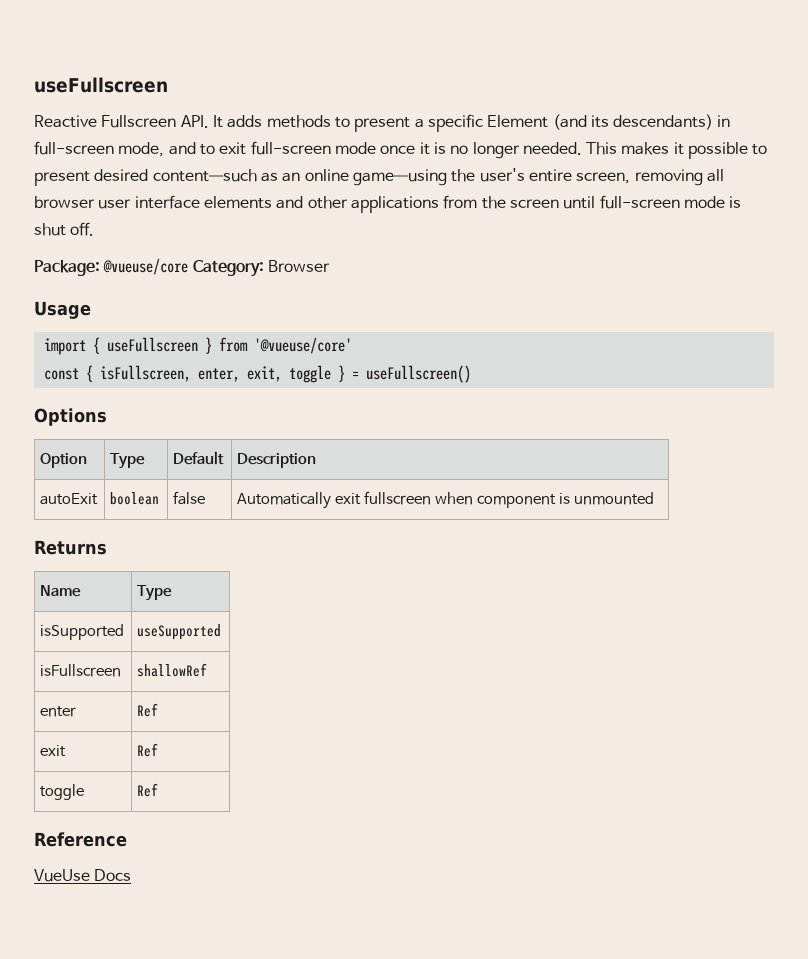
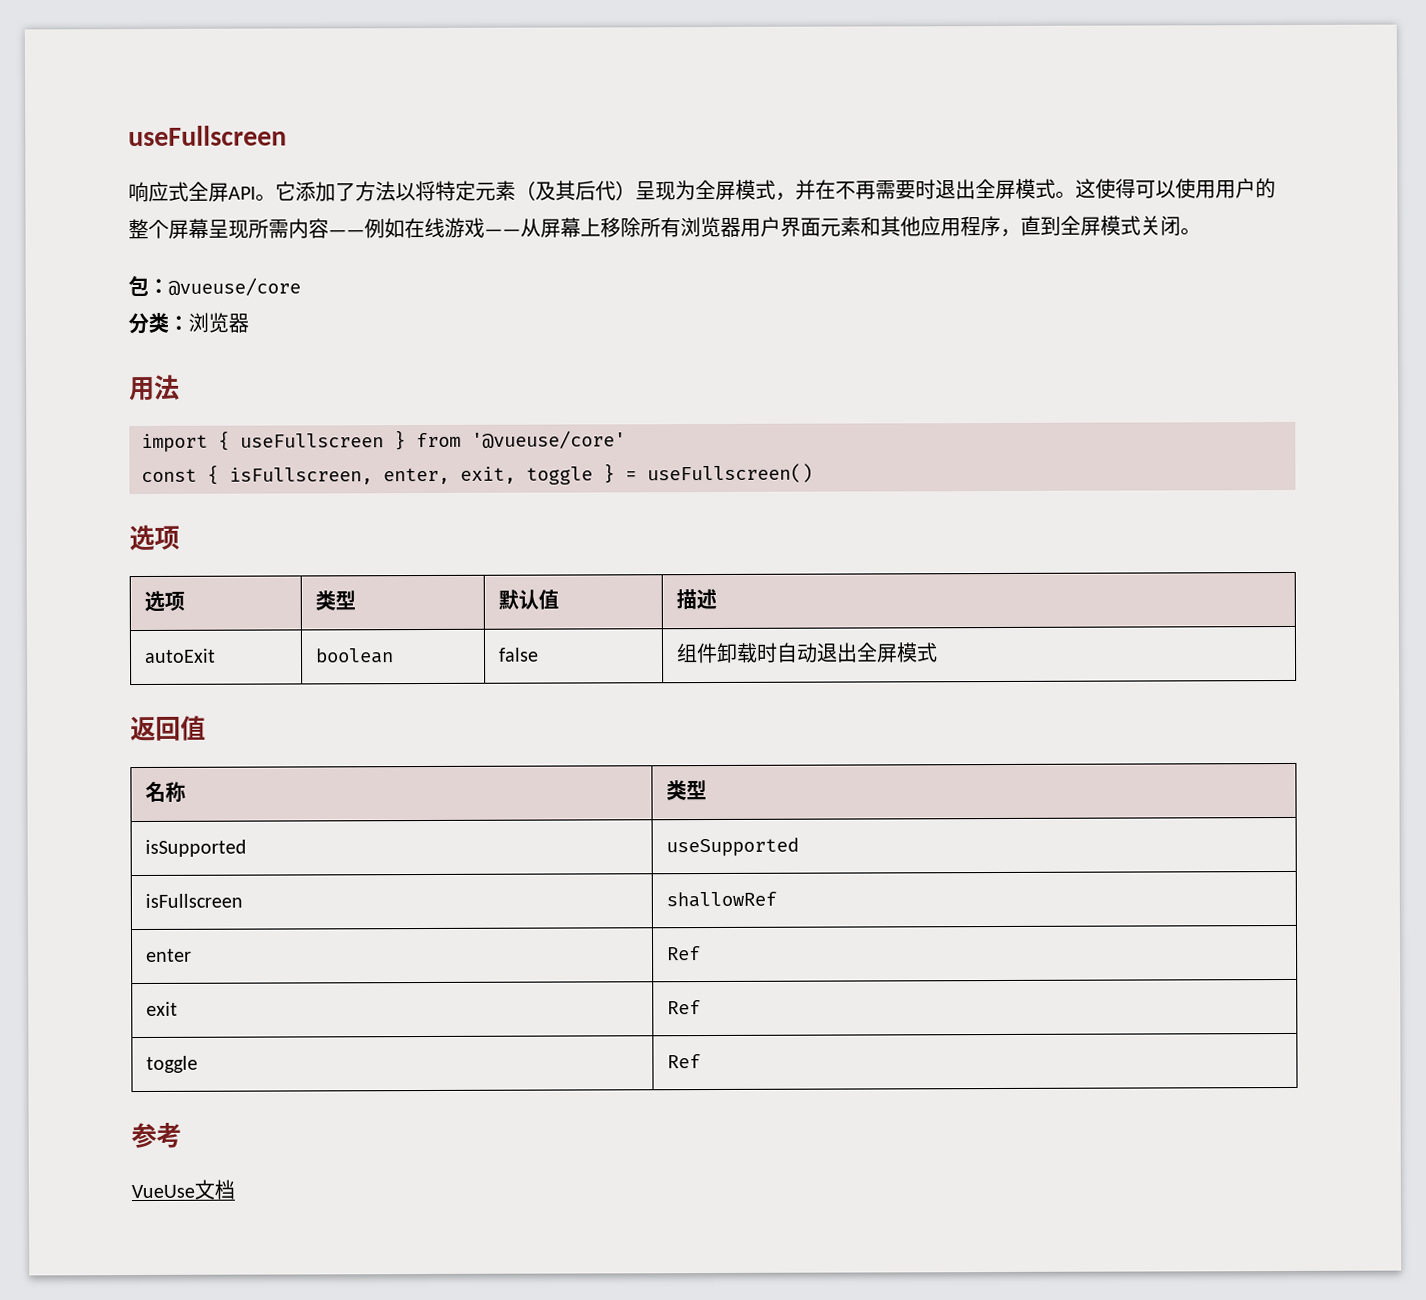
[34,114,731,132] [34,141,768,159] [34,168,724,186] [34,195,742,213] [34,222,95,236] [34,258,330,277] [34,301,91,319] Reactive Fullscreen API. It adds methods to present a specific Element (and its descendants) in full-screen mode, and to exit full-screen mode once it is no longer needed. This makes it possible to present desired content—such as an online game—using the user's entire screen, removing all browser user interface elements and other applications from the screen until full-screen mode is shut off. // Package: @vueuse/core Category: Browser // Usage -> [128,178,1276,203] [128,215,1201,240] [128,275,301,297] [128,312,249,335] [129,374,180,402] 响应式全屏API。它添加了方法以将特定元素（及其后代）呈现为全屏模式，并在不再需要时退出全屏模式。这使得可以使用用户的整个屏幕呈现所需内容——例如在线游戏——从屏幕上移除所有浏览器用户界面元素和其他应用程序，直到全屏模式关闭。 // 包：@vueuse/core // 分类：浏览器 // 用法
[34,408,107,426] [40,453,88,468] [110,453,146,469] [173,451,225,465] [237,453,317,468] [40,493,99,505] [110,492,160,505] [173,491,206,505] [237,491,654,509] [34,540,107,555] [40,585,82,597] [137,585,173,601] Options // Option | Type | Default | Description // autoExit | boolean | false | Automatically exit fullscreen when component is unmounted // Returns // Name | Type -> [129,524,180,552] [144,590,186,612] [315,590,357,611] [498,589,560,610] [676,588,718,610] [144,648,217,663] [315,648,395,664] [498,647,540,662] [676,642,939,664] [130,715,206,742] [145,781,187,803] [666,780,708,801] 选项 // 选项 | 类型 | 默认值 | 描述 // autoExit | boolean | false | 组件卸载时自动退出全屏模式 // 返回值 // 名称 | 类型
[34,832,127,847] Reference -> [131,1122,182,1149] 参考
[94,869,132,881] Docs -> [194,1179,235,1200] 文档

